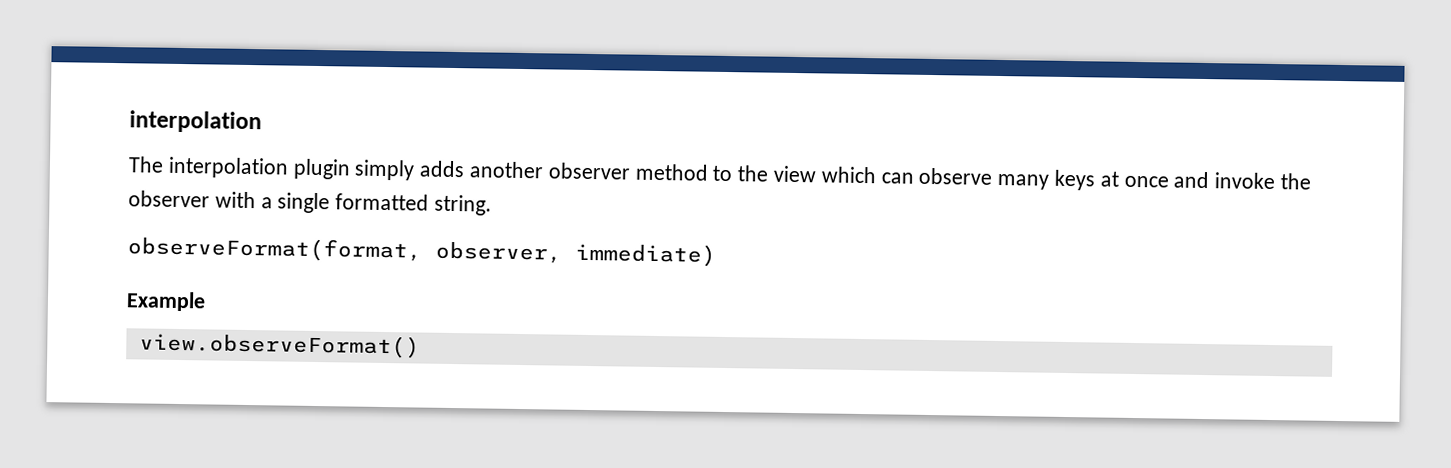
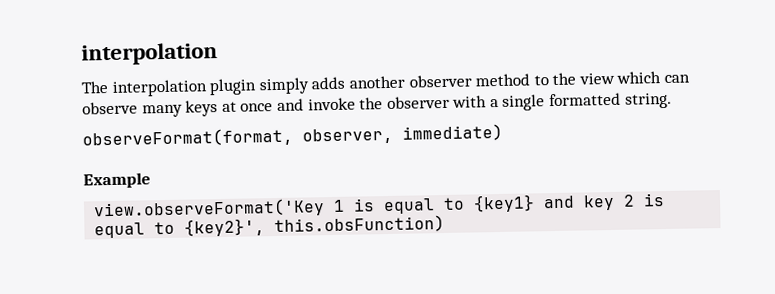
[138,332,420,359] view.observeFormat() -> [93,193,666,220] [94,214,446,239] view.observeFormat('Key 1 is equal to {key1} and key 2 is equal to {key2}', this.obsFunction)

